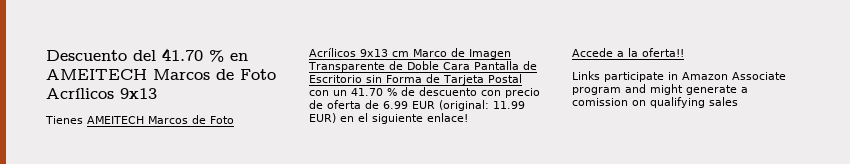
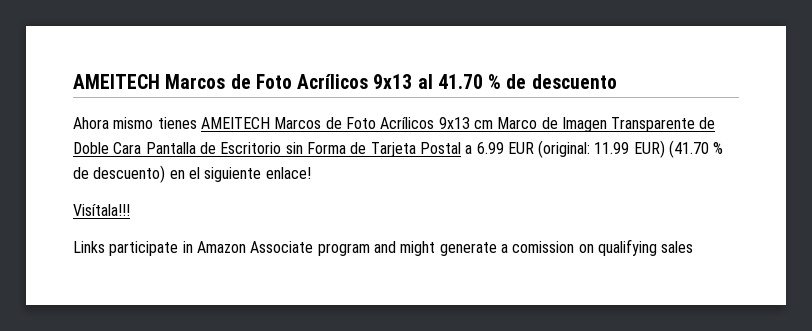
[46,48,248,62] [46,69,276,80] [46,88,157,99] [45,116,83,124] Descuento del 41.70 % en AMEITECH Marcos de Foto Acrílicos 9x13 // Tienes -> [73,74,617,89] [73,117,197,129] AMEITECH Marcos de Foto Acrílicos 9x13 al 41.70 % de descuento // Ahora mismo tienes
[309,87,540,98] [309,100,379,109] con un 41.70 % de descuento con precio de oferta de -> [465,145,473,154] a
(336, 118) none -> [669,140,724,158] [73,165,166,183] (41.70 % de descuento)
[572,48,684,57] Accede a la oferta!! -> [73,204,130,216] Visítala!!!

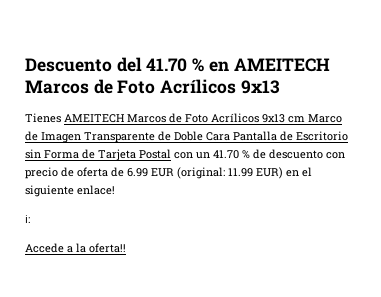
[73,74,617,89] [73,117,197,129] AMEITECH Marcos de Foto Acrílicos 9x13 al 41.70 % de descuento // Ahora mismo tienes -> [25,57,330,72] [25,79,280,94] [25,113,61,123] Descuento del 41.70 % en AMEITECH Marcos de Foto Acrílicos 9x13 // Tienes
[465,145,473,154] a -> [174,149,345,159] [25,167,124,179] con un 41.70 % de descuento con precio de oferta de
[669,140,724,158] [73,165,166,183] (41.70 % de descuento) -> (283, 173) none
[73,204,130,216] [73,239,694,256] Visítala!!! // Links participate in Amazon Associate program and might generate a comission on qualifying sales -> [25,215,30,223] [25,243,126,253] ℹ: // Accede a la oferta!!

